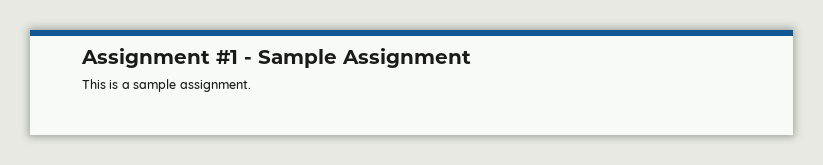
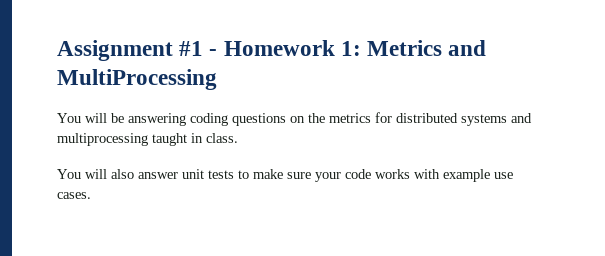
[258,48,471,68] [82,79,251,92] Sample Assignment // This is a sample assignment. -> [223,40,487,56] [57,69,217,90] [57,112,532,126] [57,133,238,146] [57,169,513,182] [57,192,91,199] Homework 1: Metrics and MultiProcessing // You will be answering coding questions on the metrics for distributed systems and multiprocessing taught in class. // You will also answer unit tests to make sure your code works with example use cases.

